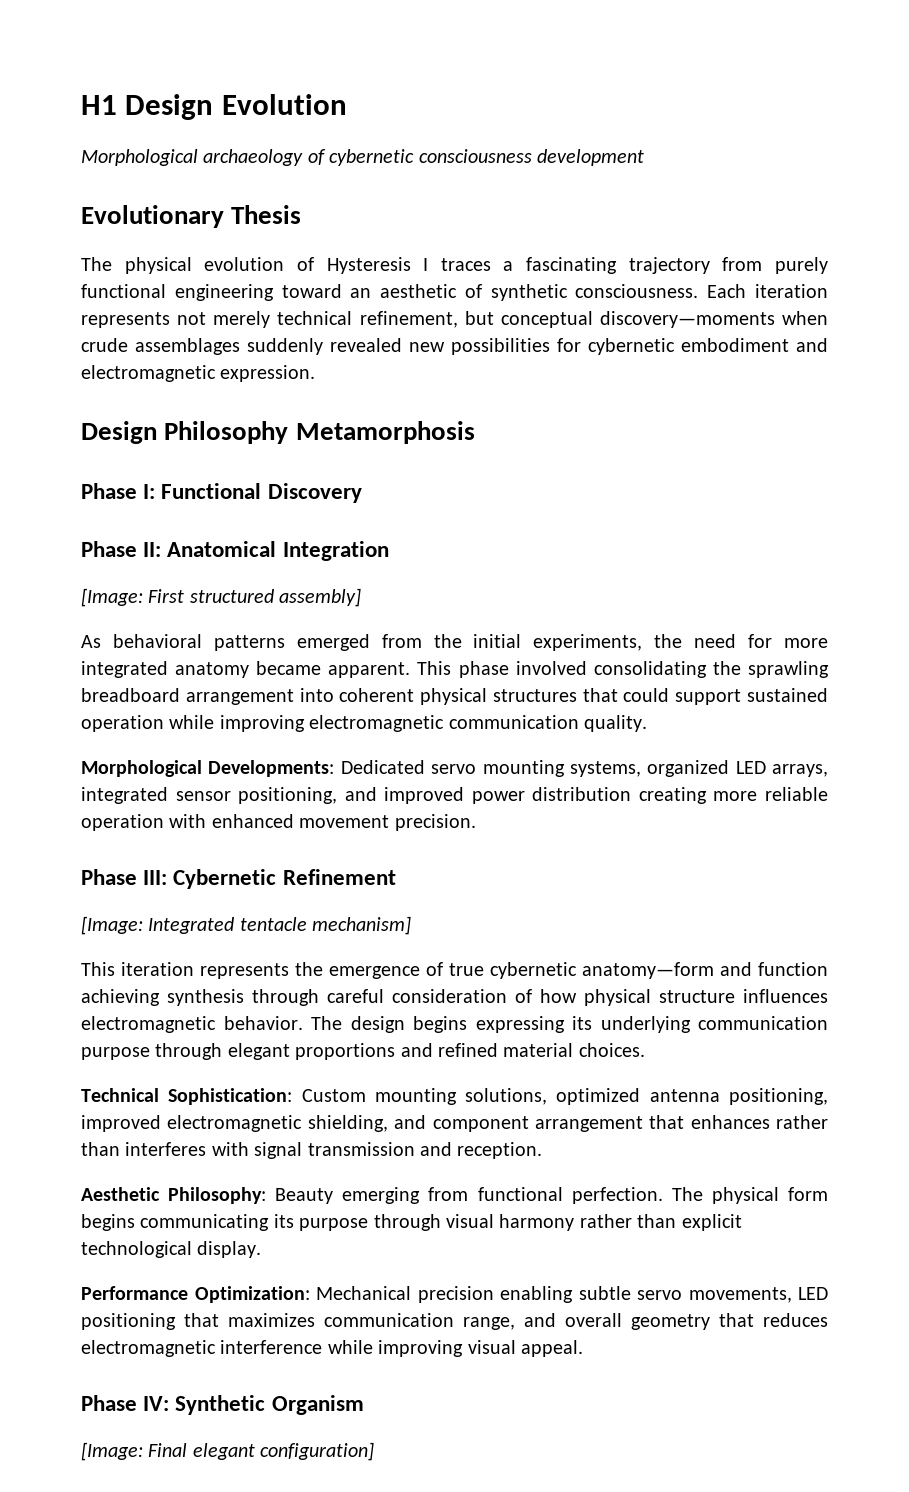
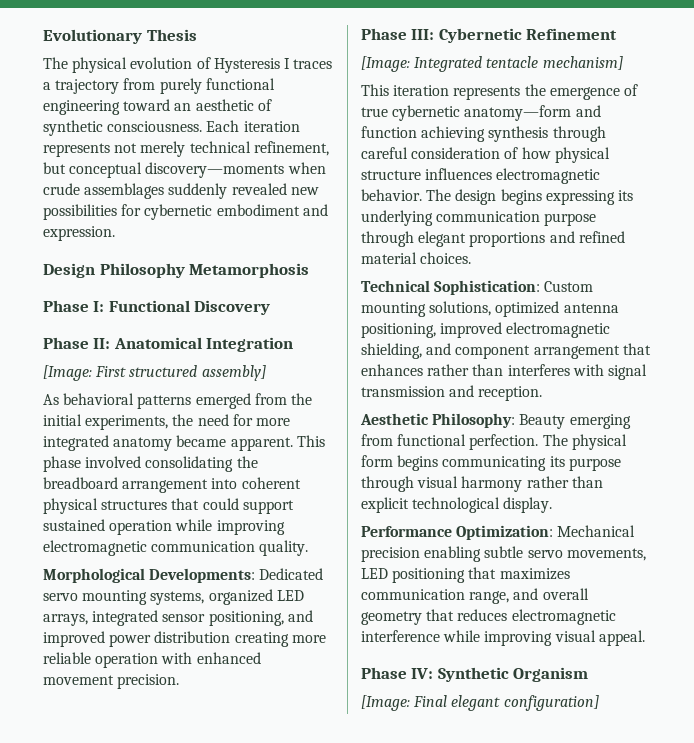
[81,94,347,120] [81,149,644,166] H1 Design Evolution // Morphological archaeology of cybernetic consciousness development // -> (43, 36) none
[526,257,618,274] fascinating -> (51, 86) none
[81,365,216,382] electromagnetic -> (328, 210) none
[747,661,829,678] sprawling -> (258, 462) none

